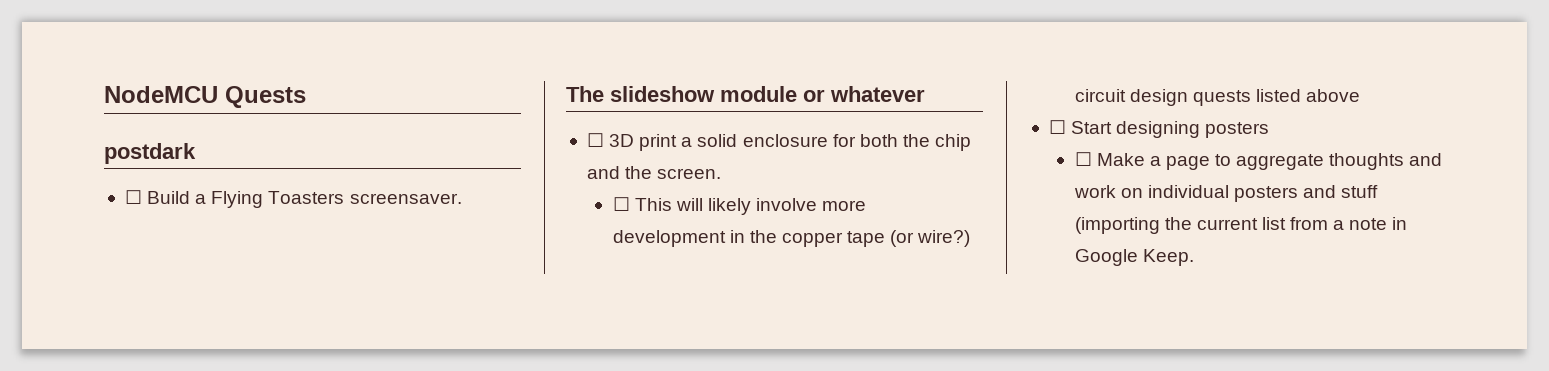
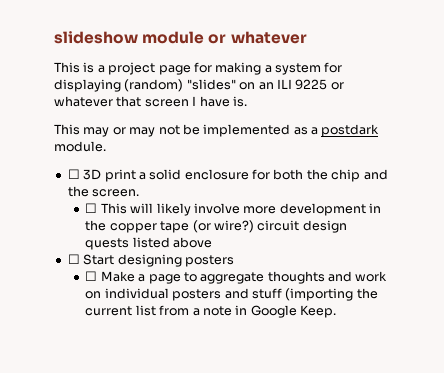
[104,86,306,108] [104,143,196,164] [124,190,462,208] [566,86,925,102] NodeMCU Quests // postdark // ☐ Build a Flying Toasters screensaver. // The slideshow module or whatever -> [54,31,307,44] [54,62,343,75] [54,79,344,92] [54,96,247,107] [54,124,380,137] [54,141,106,152] slideshow module or whatever // This is a project page for making a system for displaying (random) "slides" on an ILI 9225 or whatever that screen I have is. // This may or may not be implemented as a postdark module.

